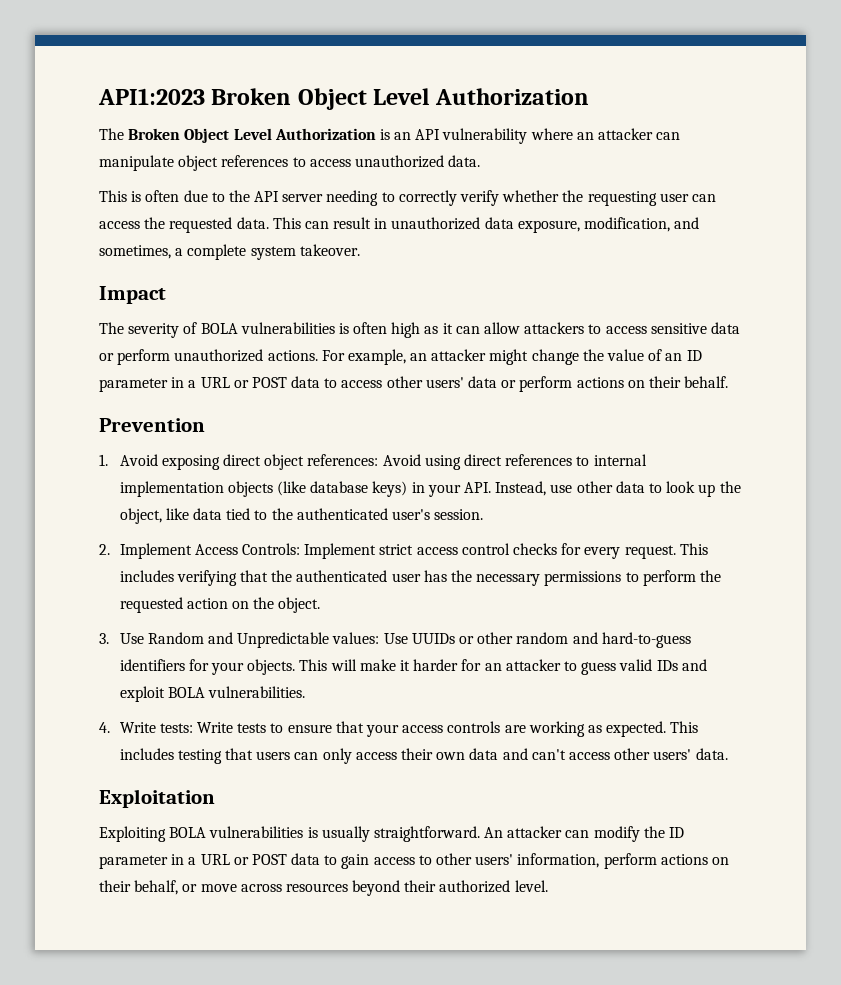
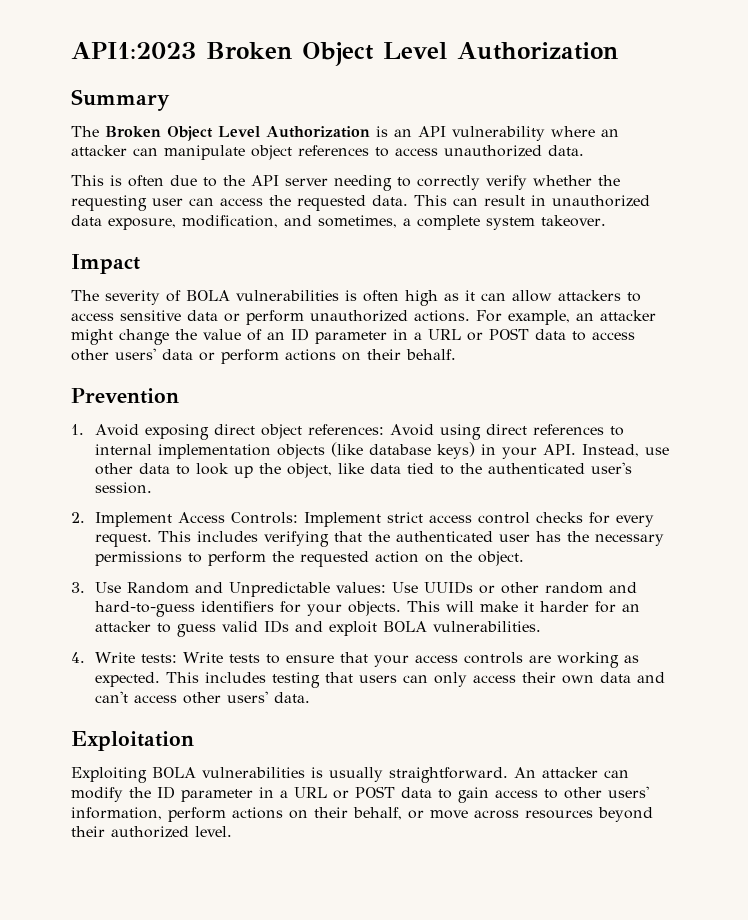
(589, 96) none -> [71,89,170,111] // Summary

